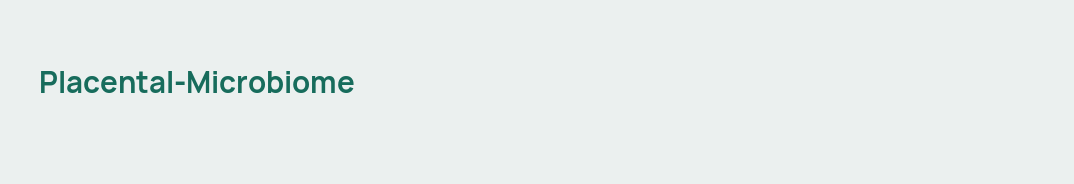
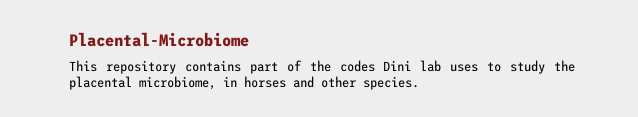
(355, 82) none -> [69,60,575,74] [69,76,419,90] // This repository contains part of the codes Dini lab uses to study the placental microbiome, in horses and other species.

